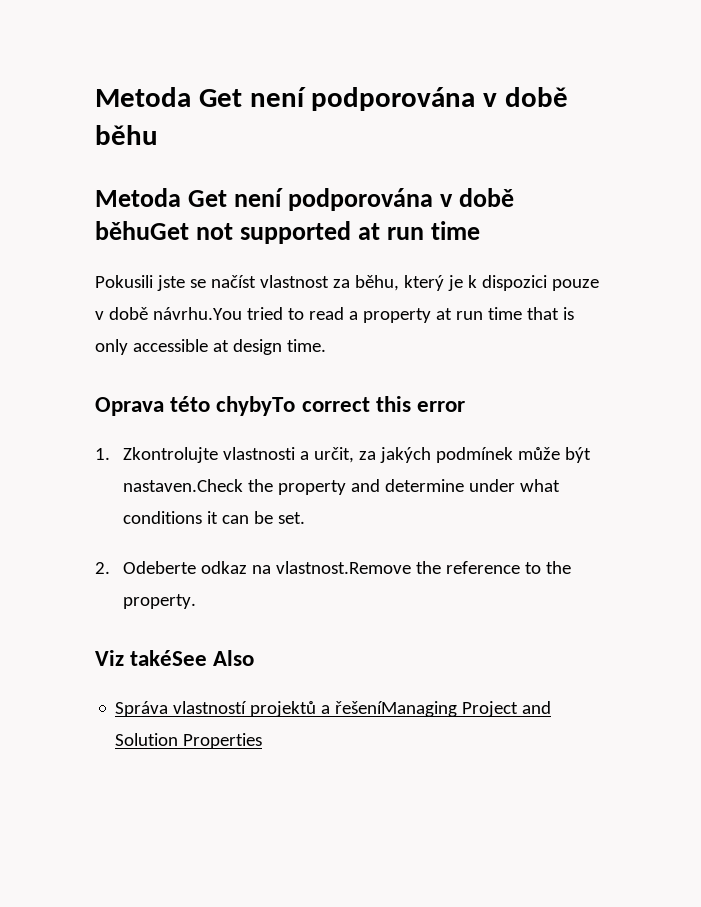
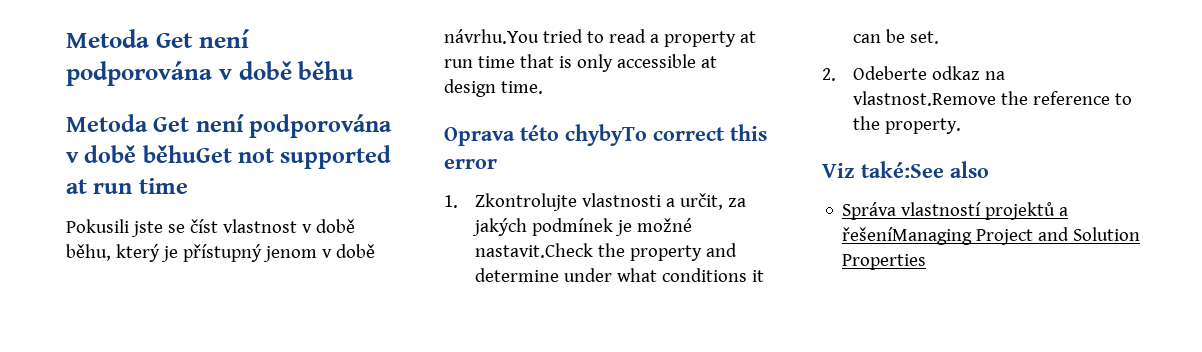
[210,275,599,291] načíst vlastnost za běhu, který je k dispozici pouze -> [189,219,355,233] [66,244,317,262] číst vlastnost v době běhu, který je přístupný jenom
[517,447,591,463] [122,479,243,492] může být nastaven.Check -> [615,218,693,236] [475,243,594,258] je možné nastavit.Check
[130,650,255,666] takéSee Also -> [861,161,989,178] také:See also

